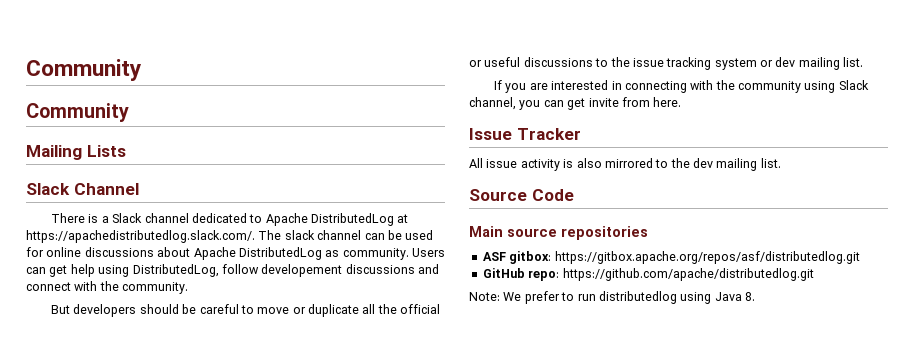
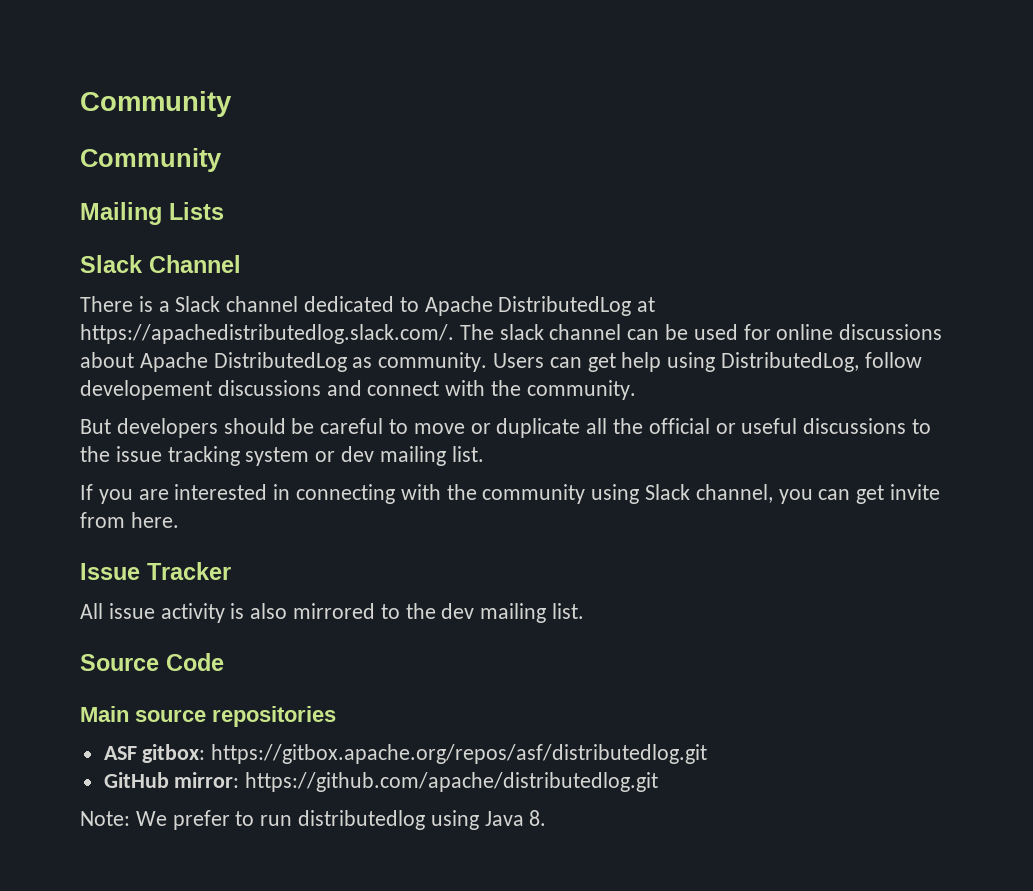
[528,270,560,281] repo: -> [174,772,240,788] mirror:

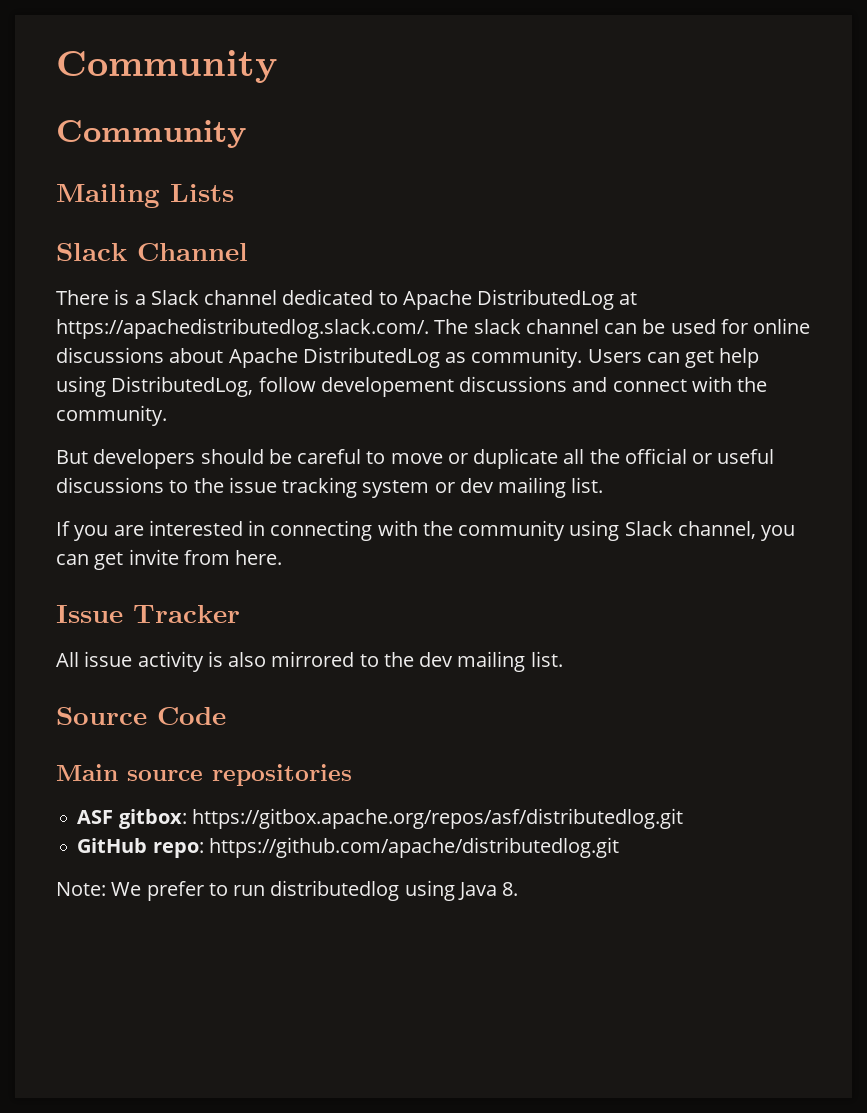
[174,772,240,788] mirror: -> [152,842,204,858] repo:

